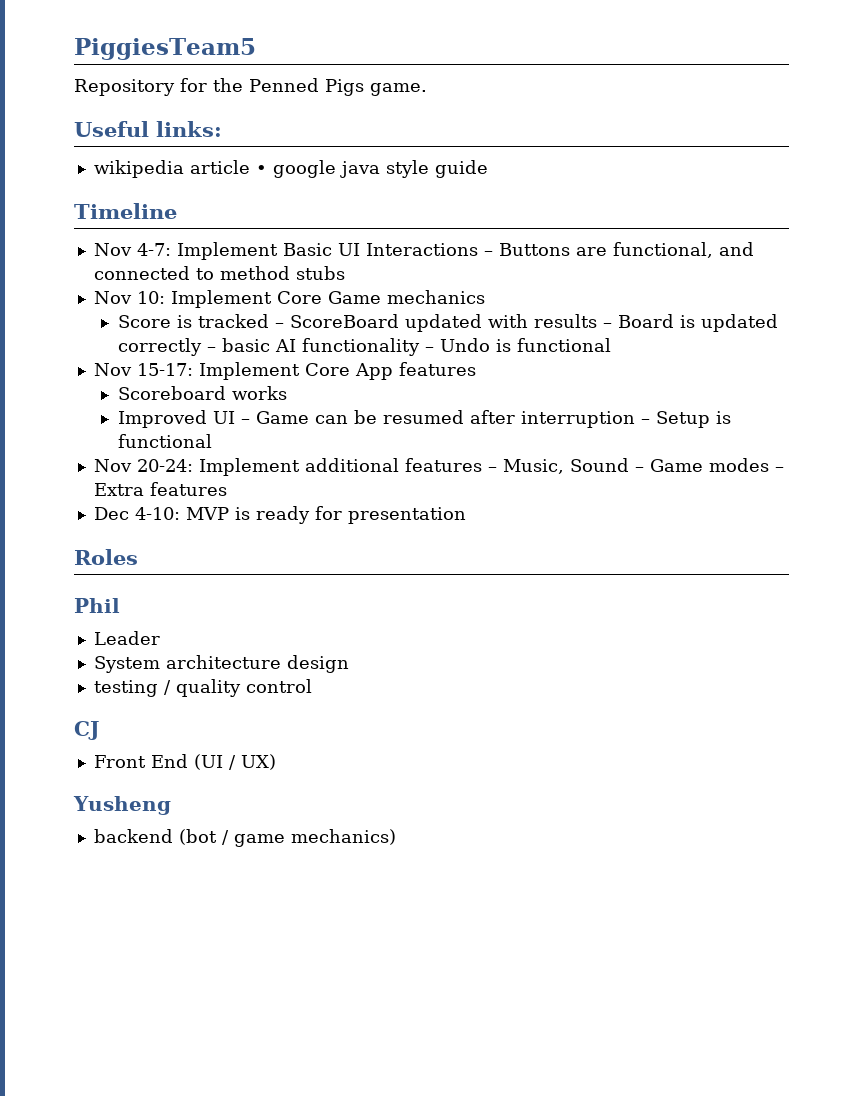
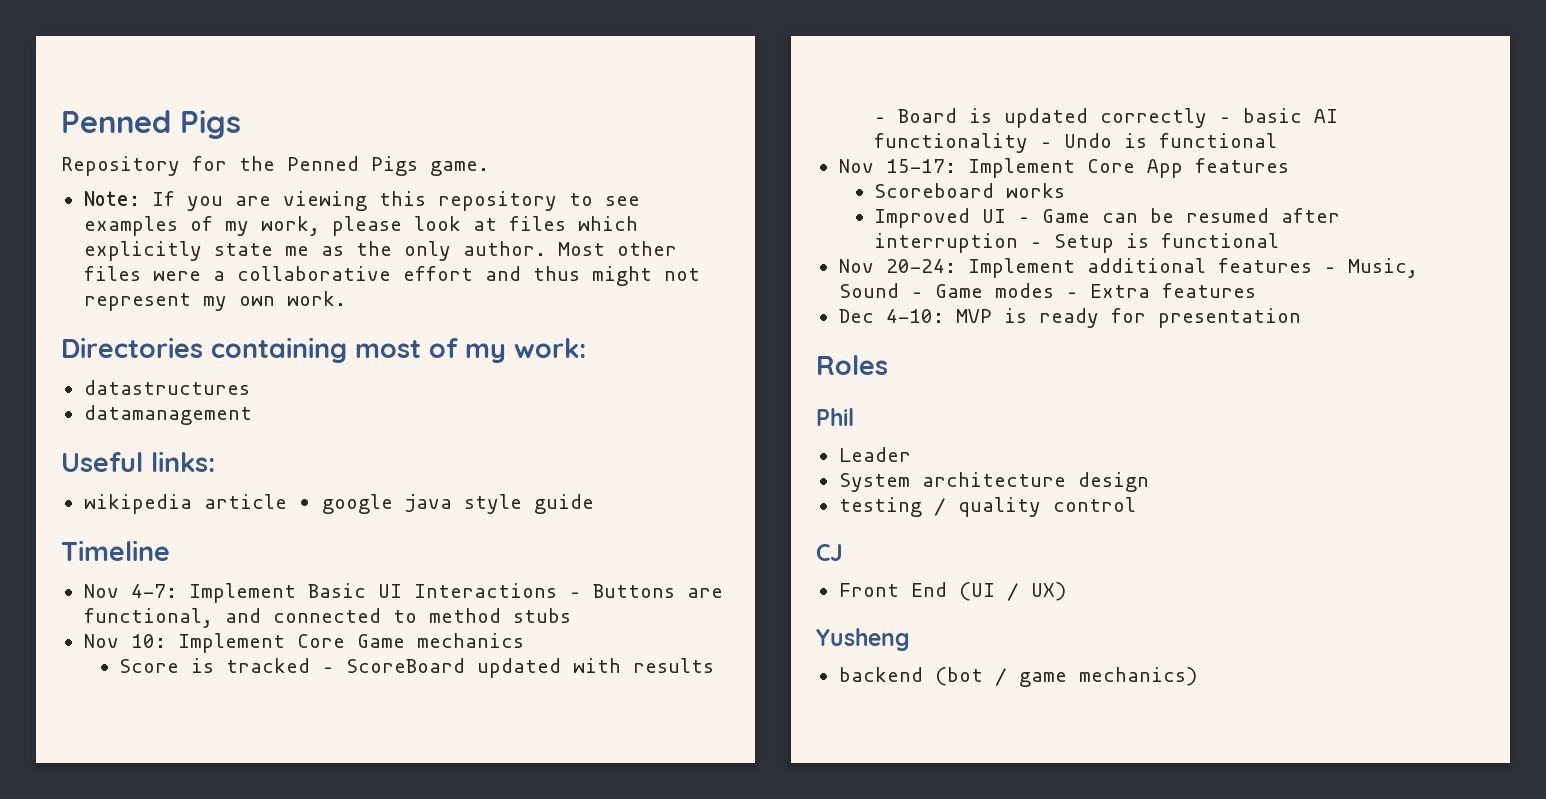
[74,38,256,60] PiggiesTeam5 -> [61,110,241,139] Penned Pigs
(427, 89) none -> [83,191,640,211] [83,216,638,236] [83,241,677,261] [83,266,700,286] [83,291,346,311] [61,337,586,363] [83,380,250,395] [83,405,252,425] // Note: If you are viewing this repository to see examples of my work, please look at files which explicitly state me as the only author. Most other files were a collaborative effort and thus might not represent my own work. // Directories containing most of my work: // datastructures // datamanagement

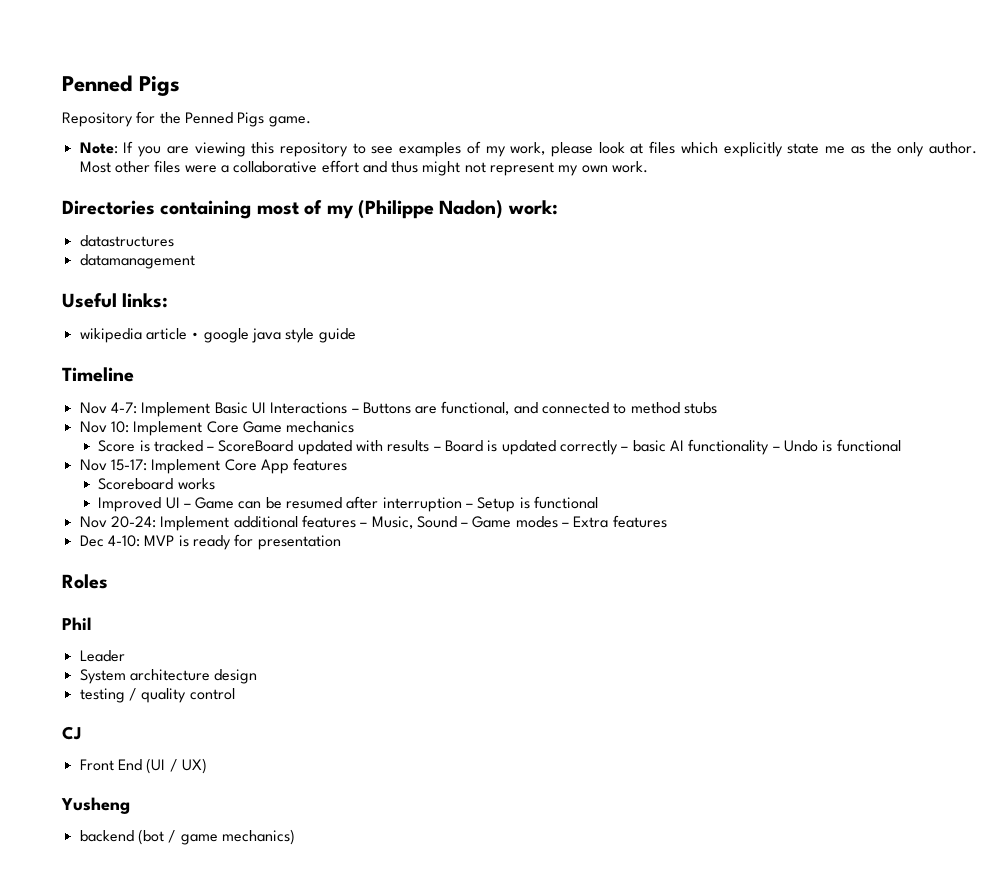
(506, 353) none -> [358,200,504,219] (Philippe Nadon)

